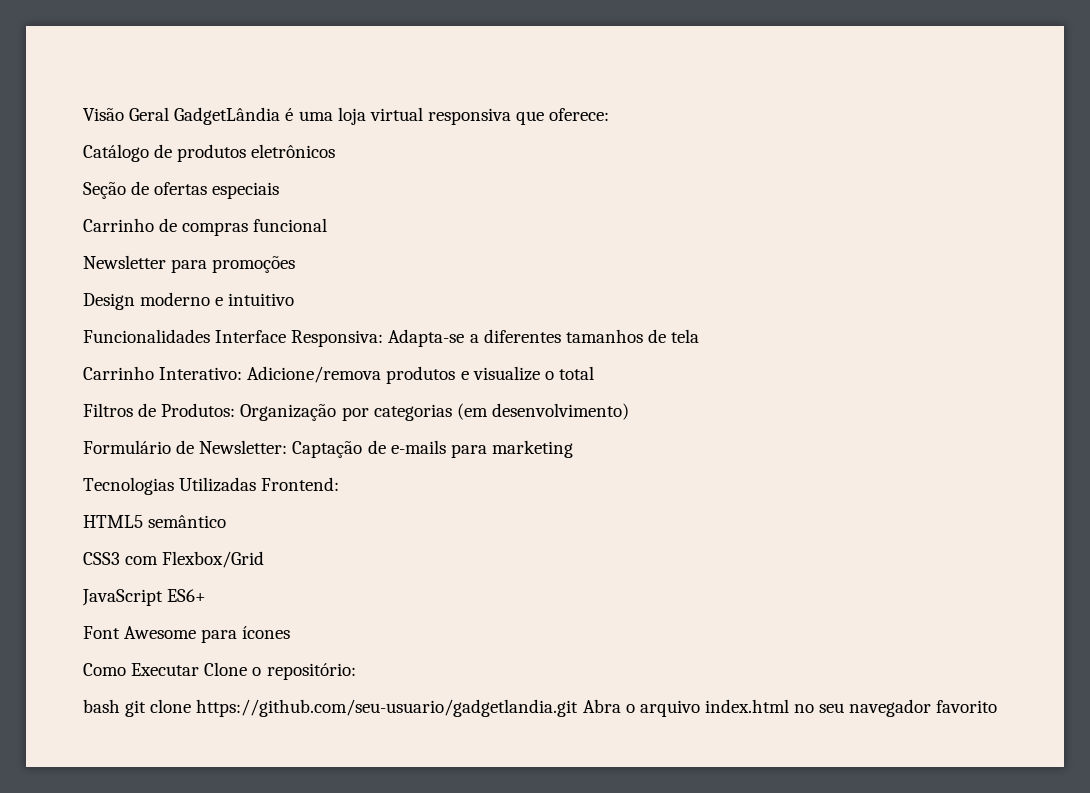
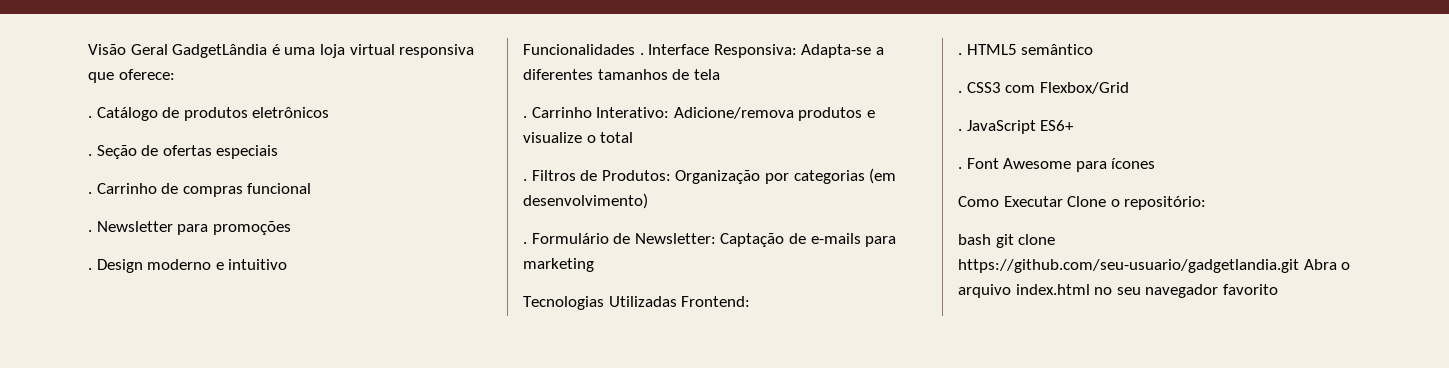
(610, 114) none -> [88,116,92,118] .
(336, 151) none -> [88,154,92,156] .
(280, 190) none -> [88,192,92,194] .
(328, 225) none -> [88,230,92,232] .
(296, 264) none -> [88,268,92,270] .
(210, 336) none -> [639,53,644,55] .
(700, 336) none -> [523,116,527,118] .
(594, 373) none -> [523,179,527,181] .
(629, 411) none -> [523,242,527,244] .
(340, 484) none -> [958,53,962,55] .
(227, 521) none -> [958,91,962,93] .
(265, 559) none -> [958,129,962,131] .
(207, 595) none -> [958,167,962,169] .

